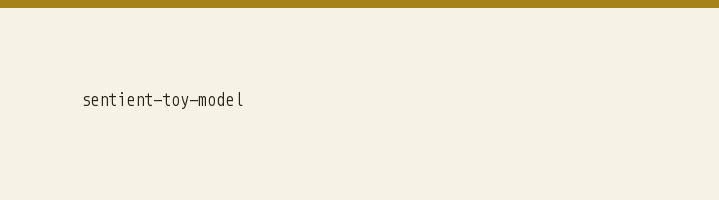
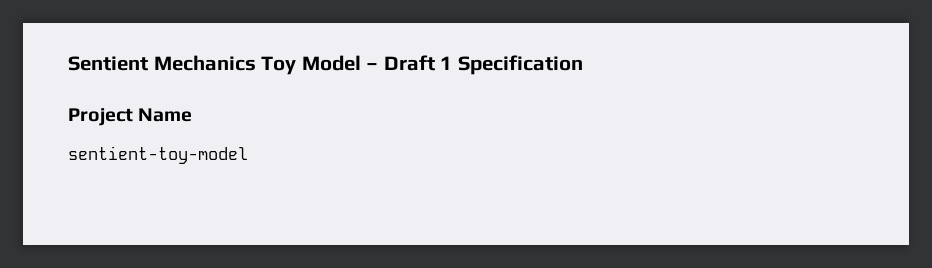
(81, 100) none -> [68,55,583,75] [68,108,193,126] Sentient Mechanics Toy Model – Draft 1 Specification // Project Name //

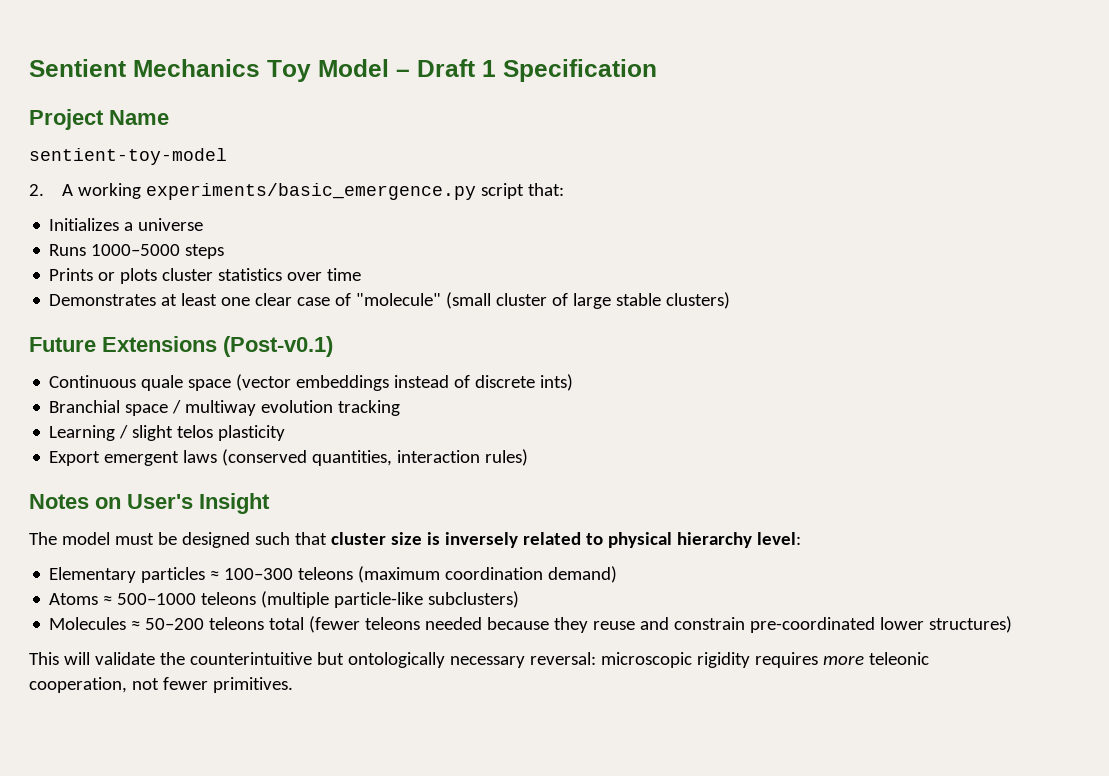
(248, 155) none -> [29,183,564,200] [49,218,204,231] [49,244,225,259] [49,268,362,284] [49,292,731,309] [29,336,333,357] [49,374,574,391] [49,400,401,416] [49,425,286,441] [49,449,529,466] [29,493,270,514] [29,532,801,548] [49,566,618,583] [49,591,520,608] [49,616,1013,633] [29,652,929,668] [29,677,293,693] // 2. A working experiments/basic_emergence.py script that: // Initializes a universe // Runs 1000–5000 steps // Prints or plots cluster statistics over time // Demonstrates at least one clear case of "molecule" (small cluster of large stable clusters) // Future Extensions (Post-v0.1) // Continuous quale space (vector embeddings instead of discrete ints) // Branchial space / multiway evolution tracking // Learning / slight telos plasticity // Export emergent laws (conserved quantities, interaction rules) // Notes on User's Insight // The model must be designed such that cluster size is inversely related to physical hierarchy level: // Elementary particles ≈ 100–300 teleons (maximum coordination demand) // Atoms ≈ 500–1000 teleons (multiple particle-like subclusters) // Molecules ≈ 50–200 teleons total (fewer teleons needed because they reuse and constrain pre-coordinated lower structures) // This will validate the counterintuitive but ontologically necessary reversal: microscopic rigidity requires more teleonic cooperation, not fewer primitives.

